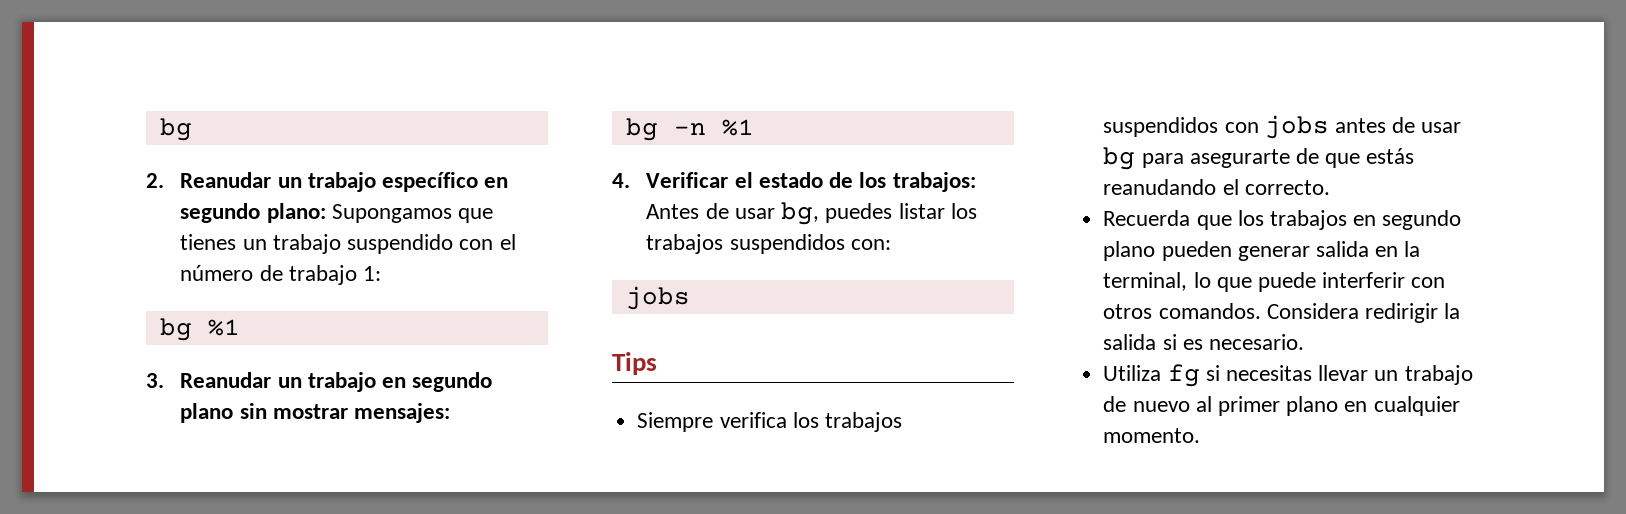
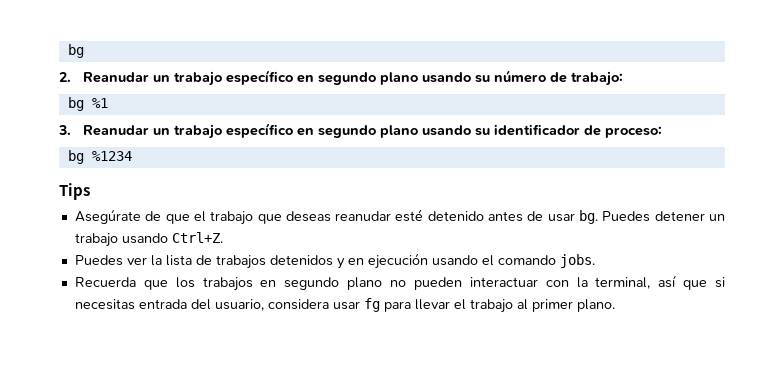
[266,203,494,223] [180,234,516,254] [180,265,382,285] plano: Supongamos que tienes un trabajo suspendido con el número de trabajo 1: -> [380,70,624,86] plano usando su número de trabajo:
[382,372,493,392] [180,403,451,423] [625,118,754,141] [612,172,976,192] [646,202,977,225] [646,234,891,254] [625,286,690,310] [612,352,657,375] [637,412,902,432] [1103,115,1462,139] [1103,147,1415,170] [1103,179,1330,195] en segundo plano sin mostrar mensajes: // bg -n %1 // 4. Verificar el estado de los trabajos: Antes de usar bg, puedes listar los trabajos suspendidos con: // jobs // Tips // Siempre verifica los trabajos suspendidos con jobs antes de usar bg para asegurarte de que estás reanudando el correcto. -> [226,123,663,138] [67,150,132,164] [59,183,90,200] [74,209,725,225] [74,232,223,247] [74,253,595,269] específico en segundo plano usando su identificador de proceso: // bg %1234 // Tips // Asegúrate de que el trabajo que deseas reanudar esté detenido antes de usar bg. Puedes detener un trabajo usando Ctrl+Z. // Puedes ver la lista de trabajos detenidos y en ejecución usando el comando jobs.
[1161,241,1421,261] [1103,272,1446,292] [1103,303,1461,323] [1103,334,1304,350] [1103,364,1473,387] [1103,396,1460,416] [1103,428,1201,443] pueden generar salida en la terminal, lo que puede interferir con otros comandos. Considera redirigir la salida si es necesario. // Utiliza fg si necesitas llevar un trabajo de nuevo al primer plano en cualquier momento. -> [390,275,725,290] [74,298,615,313] no pueden interactuar con la terminal, así que si necesitas entrada del usuario, considera usar fg para llevar el trabajo al primer plano.

